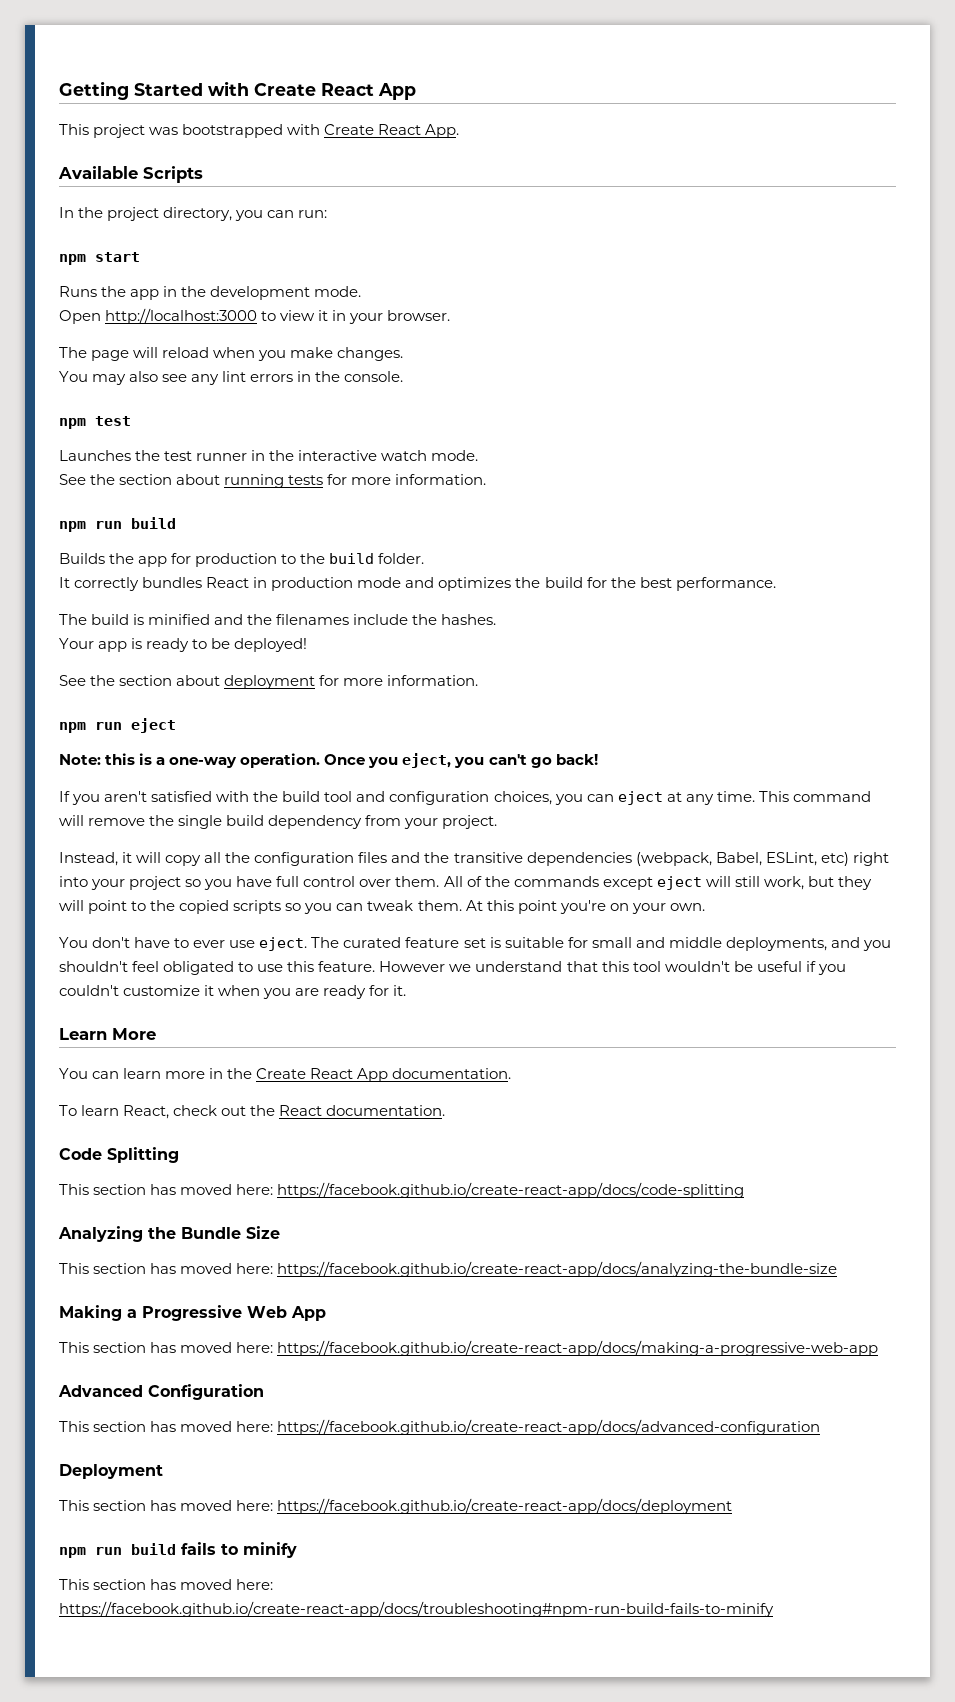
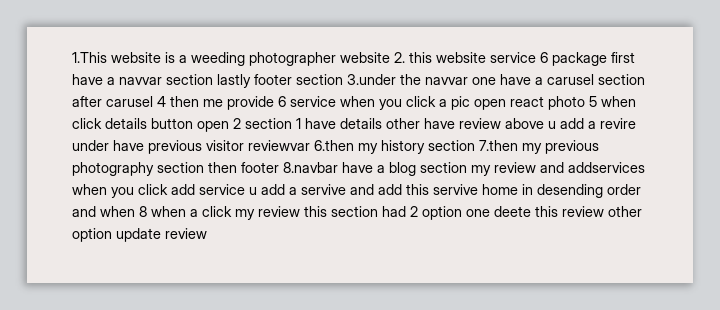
[59,81,416,100] [59,124,460,138] [58,166,203,183] [59,207,328,221] [59,252,140,265] [59,286,362,300] [59,308,451,324] [59,347,404,361] [59,371,404,385] [59,416,131,429] [59,450,479,461] [59,474,487,488] [59,517,176,532] [59,553,425,567] [59,577,776,591] [59,614,497,625] [59,638,308,652] [59,675,479,689] [59,718,176,733] [59,753,598,768] [59,791,871,805] [59,815,498,829] [59,852,889,866] [59,876,872,890] [59,900,705,914] [59,937,891,951] [59,961,846,975] [59,985,407,999] [59,1028,156,1040] [59,1068,512,1082] [59,1105,446,1119] [59,1147,179,1163] [59,1182,745,1198] [58,1226,280,1242] [59,1261,838,1277] [59,1305,326,1321] [59,1340,879,1356] [58,1384,264,1400] [59,1419,821,1435] [59,1464,163,1479] [59,1498,733,1514] [59,1542,297,1558] [59,1579,274,1590] [59,1601,774,1617] Getting Started with Create React App // This project was bootstrapped with Create React App. // Available Scripts // In the project directory, you can run: // npm start // Runs the app in the development mode. // Open http://localhost:3000 to view it in your browser. // The page will reload when you make changes. // You may also see any lint errors in the console. // npm test // Launches the test runner in the interactive watch mode. // See the section about running tests for more information. // npm run build // Builds the app for production to the build folder. // It correctly bundles React in production mode and optimizes the build for the best performance. // The build is minified and the filenames include the hashes. // Your app is ready to be deployed! // See the section about deployment for more information. // npm run eject // Note: this is a one-way operation. Once you eject, you can't go back! // If you aren't satisfied with the build tool and configuration choices, you can eject at any time. This command will remove the single build dependency from your project. // Instead, it will copy all the configuration files and the transitive dependencies (webpack, Babel, ESLint, etc) right into your project so you have full control over them. All of the commands except eject will still work, but they will point to the copied scripts so you can tweak them. At this point you're on your own. // You don't have to ever use eject. The curated feature set is suitable for small and middle deployments, and you shouldn't feel obligated to use this feature. However we understand that this tool wouldn't be useful if you couldn't customize it when you are ready for it. // Learn More // You can learn more in the Create React App documentation. // To learn React, check out the React documentation. // Code Splitting // This section has moved here: https://facebook.github.io/create-react-app/docs/code-splitting // Analyzing the Bundle Size // This section has moved here: https://facebook.github.io/create-react-app/docs/analyzing-the-bundle-size // Making a Progressive Web App // This section has moved here: https://facebook.github.io/create-react-app/docs/making-a-progressive-web-app // Advanced Configuration // This section has moved here: https://facebook.github.io/create-react-app/docs/advanced-configuration // Deployment // This section has moved here: https://facebook.github.io/create-react-app/docs/deployment // npm run build fails to minify // This section has moved here: https://facebook.github.io/create-react-app/docs/troubleshooting#npm-run-build-fails-to-minify -> [72,52,635,66] [72,74,645,88] [72,96,636,110] [72,118,636,132] [72,140,599,154] [72,162,645,176] [72,184,641,198] [72,206,642,220] [72,228,207,242] 1.This website is a weeding photographer website 2. this website service 6 package first have a navvar section lastly footer section 3.under the navvar one have a carusel section after carusel 4 then me provide 6 service when you click a pic open react photo 5 when click details button open 2 section 1 have details other have review above u add a revire under have previous visitor reviewvar 6.then my history section 7.then my previous photography section then footer 8.navbar have a blog section my review and addservices when you click add service u add a servive and add this servive home in desending order and when 8 when a click my review this section had 2 option one deete this review other option update review

